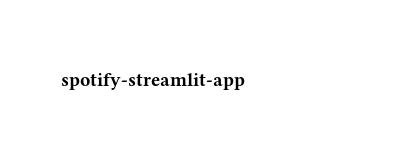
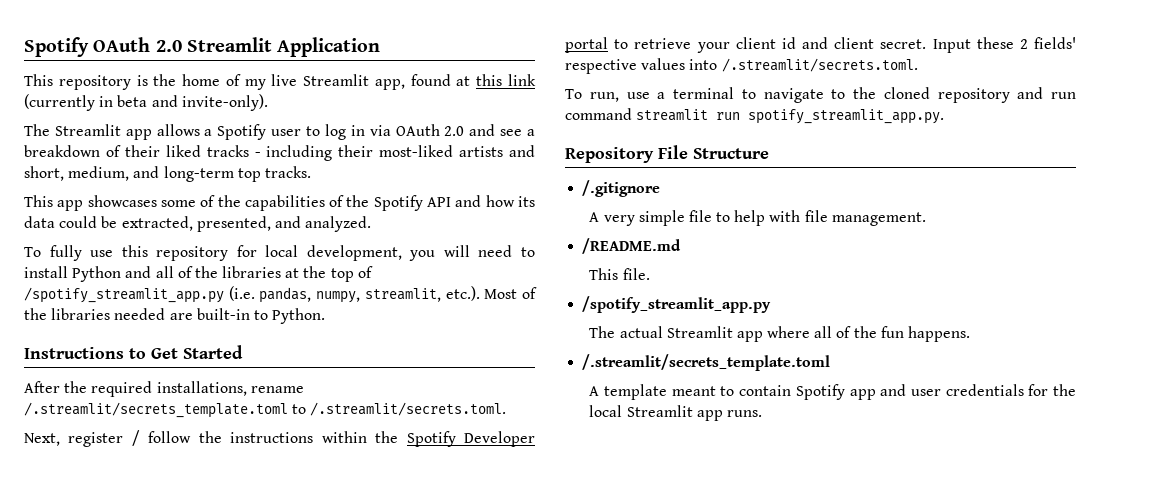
[61,73,245,90] spotify-streamlit-app -> [24,37,381,57] [24,74,536,90] [24,94,268,111] [24,124,536,140] [24,145,535,161] [24,166,311,182] [24,195,535,211] [24,216,372,232] [24,245,535,261] [24,266,373,282] [24,286,537,303] [24,308,326,324] [24,345,243,359] [24,381,304,397] [24,402,507,418] [24,430,535,447] [565,37,1076,53] [565,58,918,74] [565,87,1076,103] [565,108,945,124] [565,145,769,163] [582,180,661,197] [589,210,926,226] [582,238,682,254] [589,268,650,280] [582,296,772,313] [589,326,970,342] [582,354,831,371] [589,384,1076,400] [589,405,762,421] Spotify OAuth 2.0 Streamlit Application // This repository is the home of my live Streamlit app, found at this link (currently in beta and invite-only). // The Streamlit app allows a Spotify user to log in via OAuth 2.0 and see a breakdown of their liked tracks - including their most-liked artists and short, medium, and long-term top tracks. // This app showcases some of the capabilities of the Spotify API and how its data could be extracted, presented, and analyzed. // To fully use this repository for local development, you will need to install Python and all of the libraries at the top of /spotify_streamlit_app.py (i.e. pandas, numpy, streamlit, etc.). Most of the libraries needed are built-in to Python. // Instructions to Get Started // After the required installations, rename /.streamlit/secrets_template.toml to /.streamlit/secrets.toml. // Next, register / follow the instructions within the Spotify Developer portal to retrieve your client id and client secret. Input these 2 fields' respective values into /.streamlit/secrets.toml. // To run, use a terminal to navigate to the cloned repository and run command streamlit run spotify_streamlit_app.py. // Repository File Structure // /.gitignore // A very simple file to help with file management. // /README.md // This file. // /spotify_streamlit_app.py // The actual Streamlit app where all of the fun happens. // /.streamlit/secrets_template.toml // A template meant to contain Spotify app and user credentials for the local Streamlit app runs.

